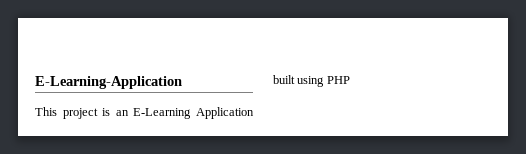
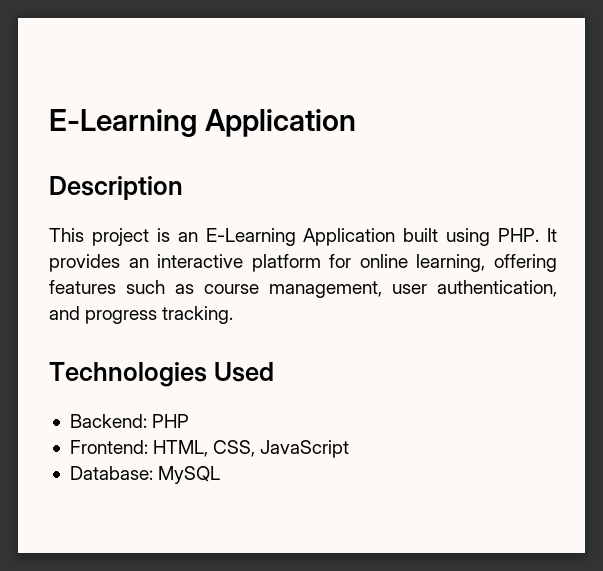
[35,76,182,89] E-Learning-Application -> [49,109,356,137] [49,176,183,200] E-Learning Application // Description
[326,76,350,84] PHP -> [498,228,558,242] [49,254,557,272] [49,280,557,298] [49,306,234,324] [49,362,274,387] [69,414,190,428] [69,440,350,458] [69,466,221,484] PHP. It provides an interactive platform for online learning, offering features such as course management, user authentication, and progress tracking. // Technologies Used // Backend: PHP // Frontend: HTML, CSS, JavaScript // Database: MySQL

